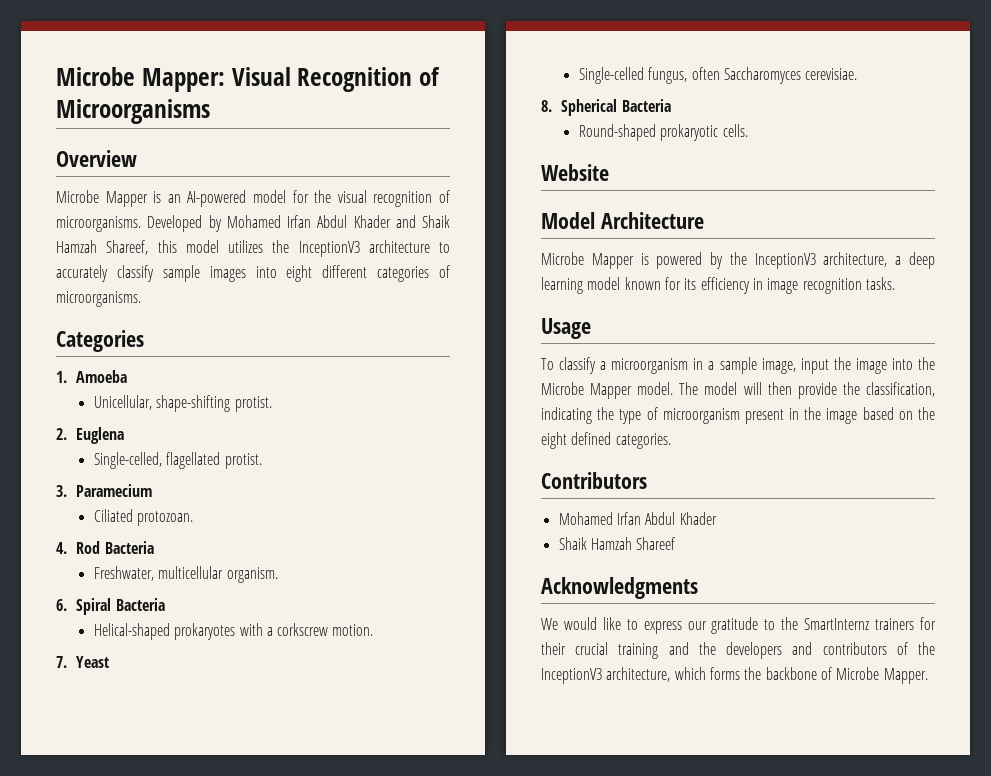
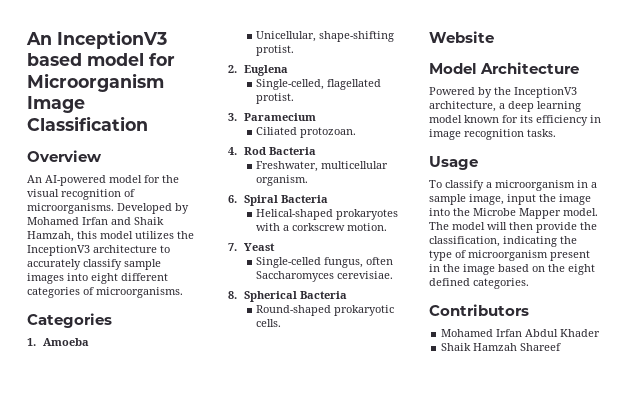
[56,67,440,92] [56,99,210,124] [56,150,137,167] [56,190,181,207] Microbe Mapper: Visual Recognition of Microorganisms // Overview // Microbe Mapper is an -> [26,30,167,49] [27,53,175,66] [27,73,164,92] [27,96,85,113] [27,116,148,131] [27,150,102,162] [27,175,42,183] An InceptionV3 based model for Microorganism Image Classification // Overview // An
[317,215,450,228] [56,240,149,255] Abdul Khader and Shaik Hamzah Shareef, -> [111,217,164,225] [27,231,74,242] and Shaik Hamzah,
[541,252,703,269] Microbe Mapper is powered -> [429,87,475,95] Powered
[541,577,698,599] [541,617,936,634] [541,642,935,659] [541,667,928,684] // Acknowledgments // We would like to express our gratitude to the SmartInternz trainers for their crucial training and the developers and contributors of the InceptionV3 architecture, which forms the backbone of Microbe Mapper. -> (562, 347) none

